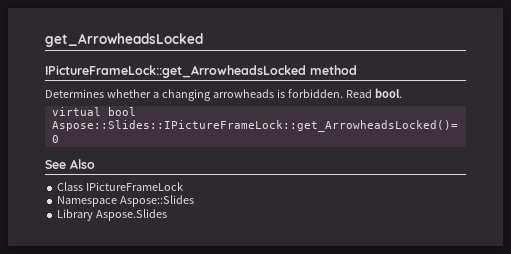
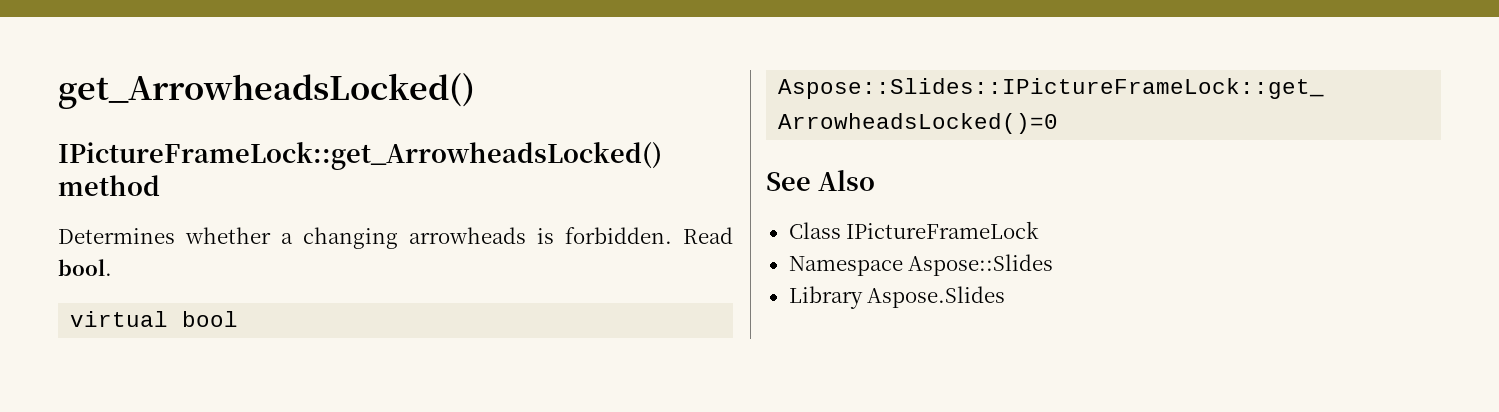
[45,33,203,47] [45,65,306,78] get_ArrowheadsLocked // IPictureFrameLock::get_ArrowheadsLocked -> [58,73,475,109] [58,142,662,170] get_ArrowheadsLocked() // IPictureFrameLock::get_ArrowheadsLocked()

